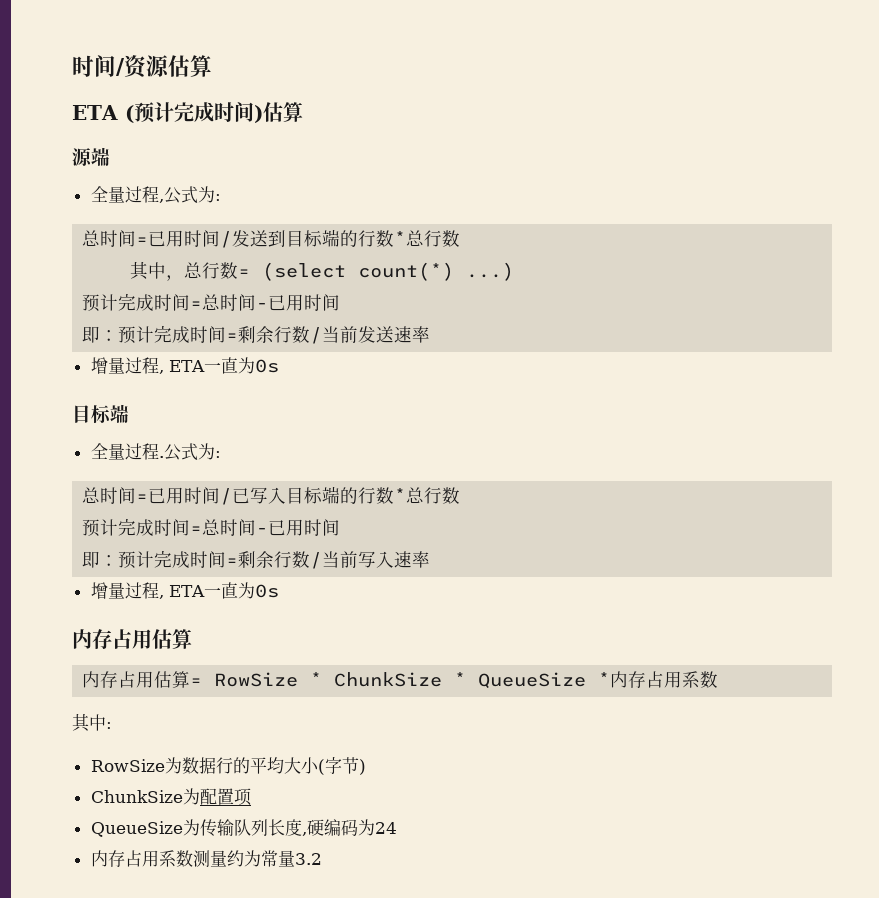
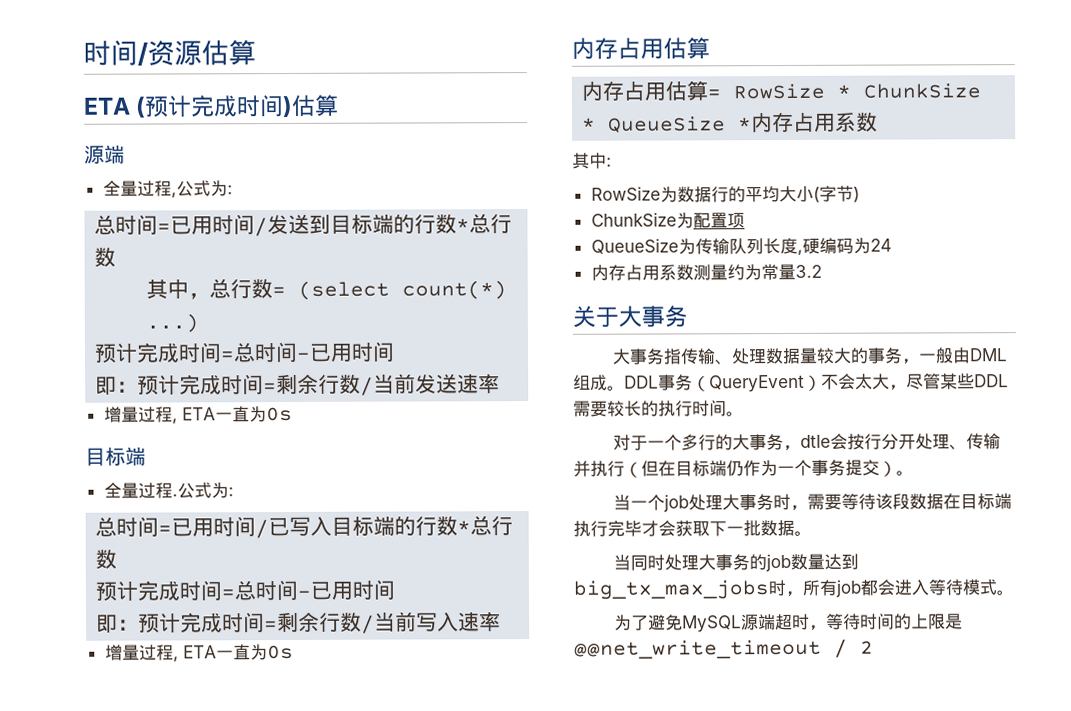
(322, 859) none -> [572,305,688,328] [611,347,1008,365] [573,373,1009,393] [573,400,744,417] [612,433,1001,452] [573,459,914,478] [612,493,1012,513] [573,519,812,537] [612,553,859,573] [573,579,1014,600] [613,613,963,633] [574,638,874,660] // 关于大事务 // 大事务指传输、处理数据量较大的事务，一般由DML组成。DDL事务（QueryEvent）不会太大，尽管某些DDL需要较长的执行时间。 // 对于一个多行的大事务，dtle会按行分开处理、传输并执行（但在目标端仍作为一个事务提交）。 // 当一个job处理大事务时，需要等待该段数据在目标端执行完毕才会获取下一批数据。 // 当同时处理大事务的job数量达到big_tx_max_jobs时，所有job都会进入等待模式。 // 为了避免MySQL源端超时，等待时间的上限是@@net_write_timeout / 2

